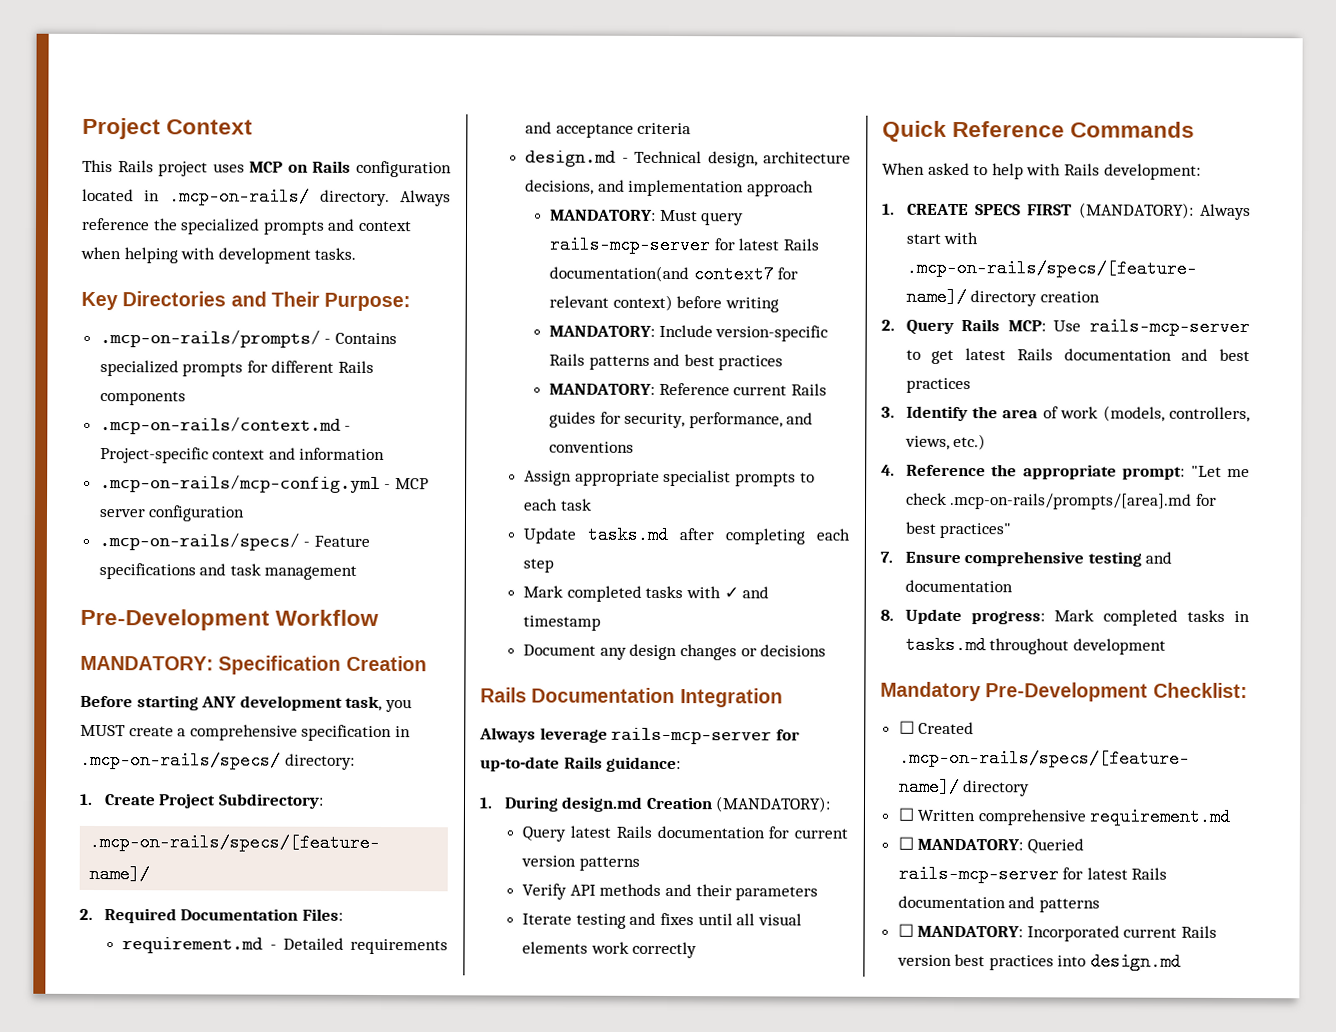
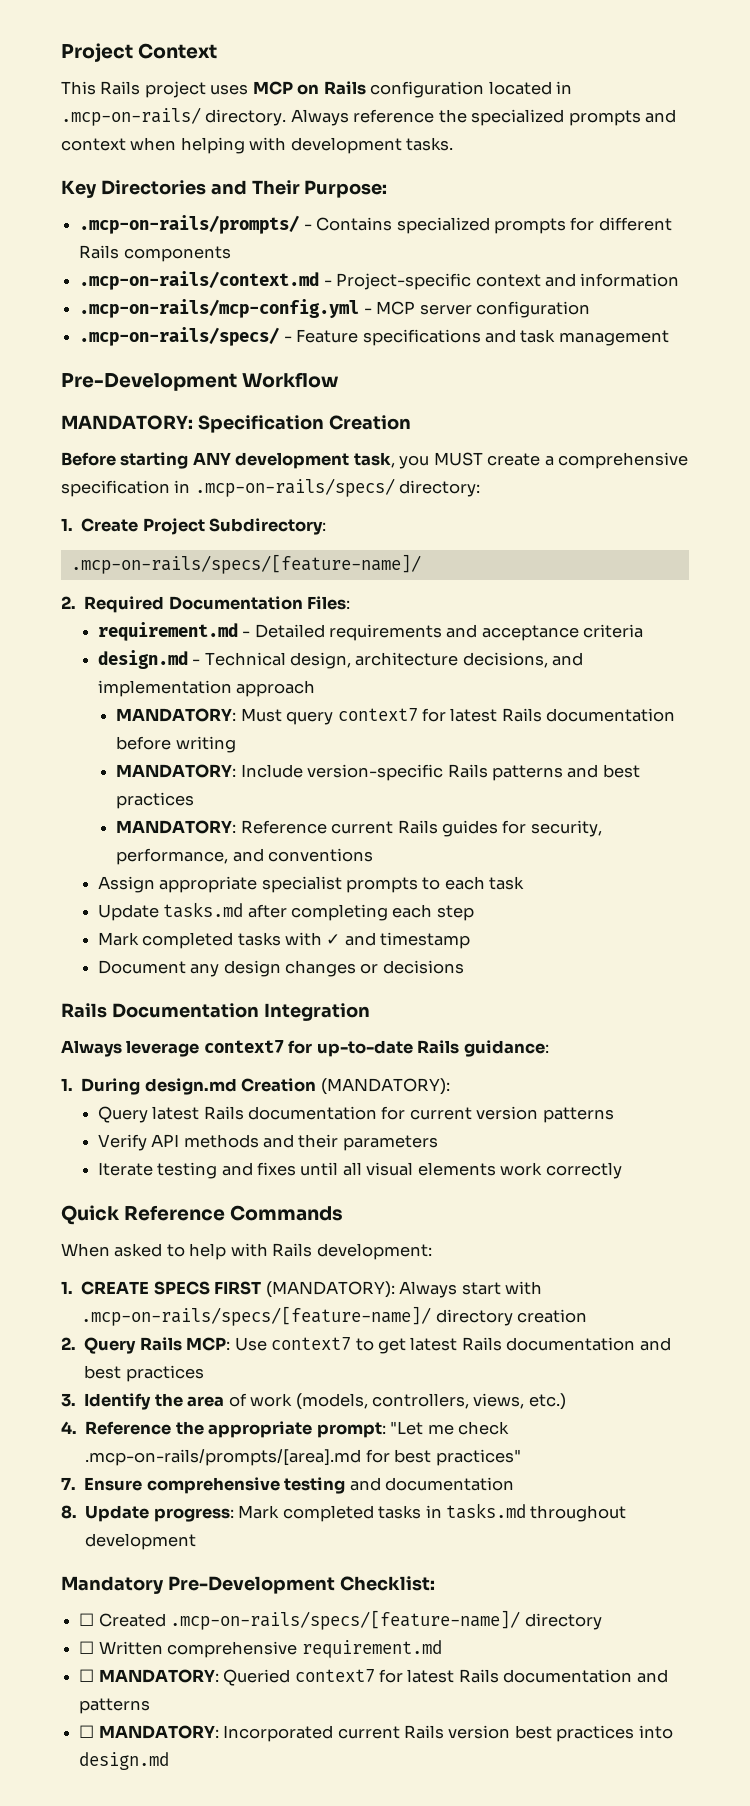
[548,235,819,255] [548,265,799,284] [548,294,673,312] rails-mcp-server for latest Rails documentation(and context7 for relevant context) -> [337,708,676,722] context7 for latest Rails documentation
[611,727,773,745] rails-mcp-server -> [203,1040,284,1053] context7
[1089,317,1250,337] rails-mcp-server -> [271,1337,352,1350] context7
[897,864,1059,884] rails-mcp-server -> [294,1669,375,1682] context7

